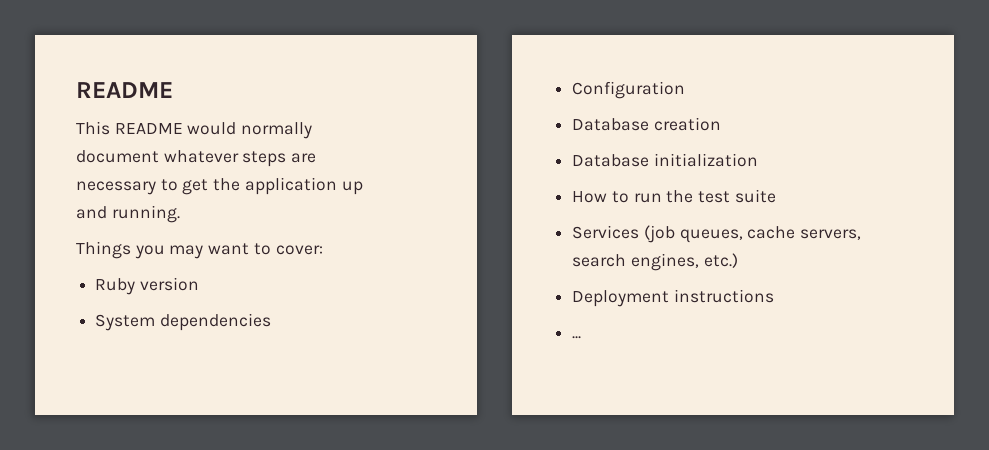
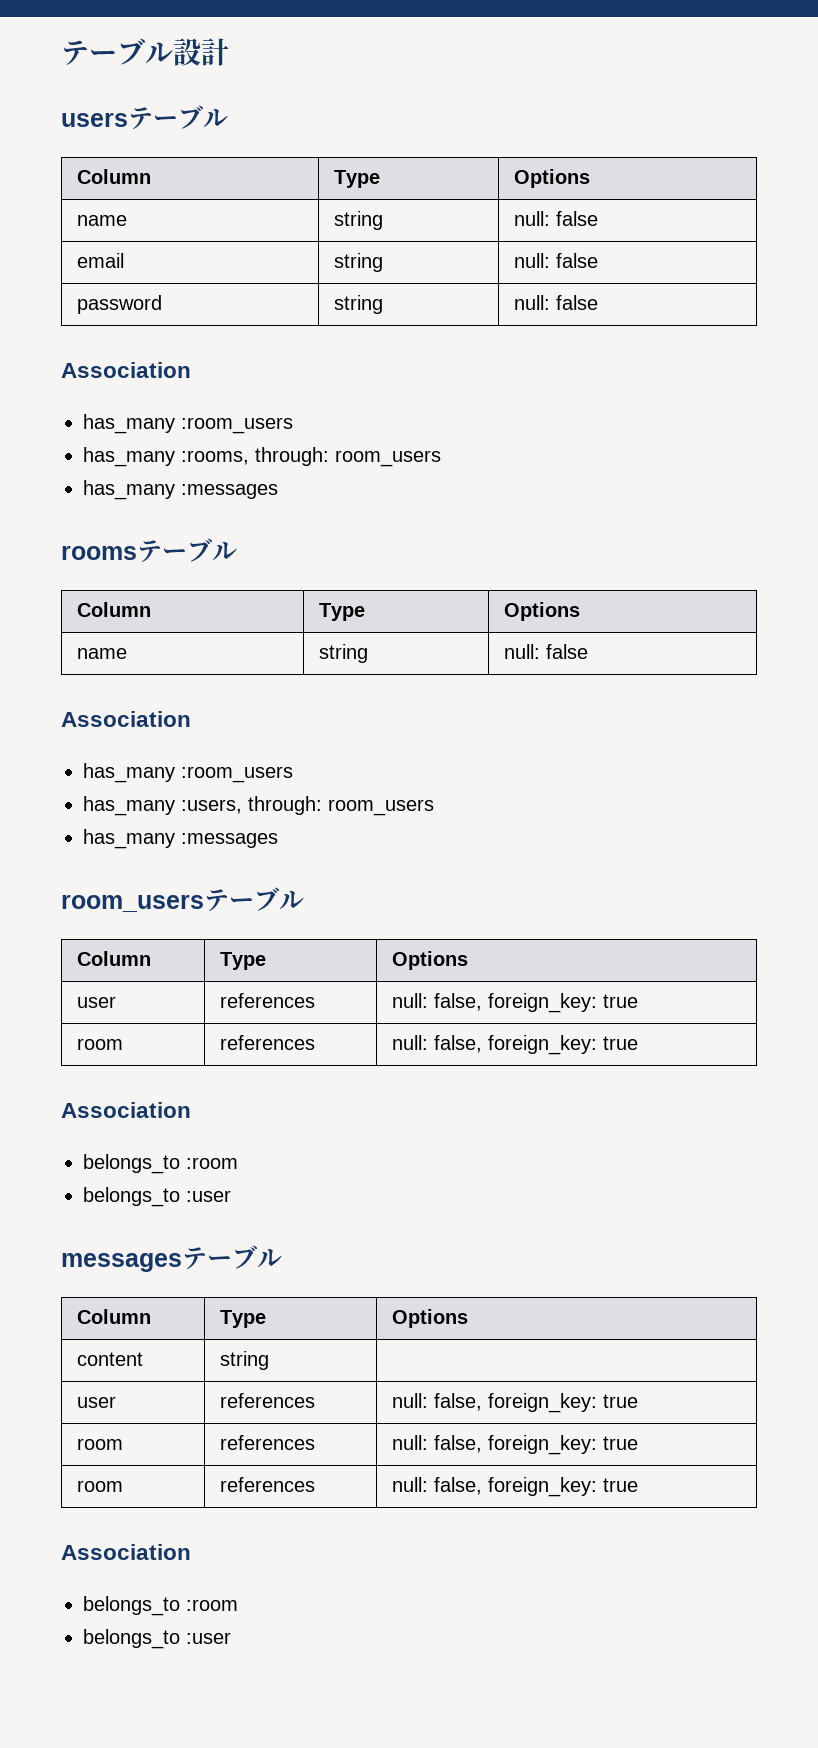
[76,82,173,98] [76,121,313,139] [76,150,317,167] [76,177,363,195] [76,205,180,223] [76,241,323,259] [95,277,199,295] [95,313,271,331] [572,81,686,99] [572,117,721,131] [572,153,758,167] [572,189,776,203] [572,225,862,243] [572,253,738,271] [572,289,774,307] [572,336,582,339] README // This README would normally document whatever steps are necessary to get the application up and running. // Things you may want to cover: // Ruby version // System dependencies // Configuration // Database creation // Database initialization // How to run the test suite // Services (job queues, cache servers, search engines, etc.) // Deployment instructions // ... -> [61,38,229,66] [61,105,228,130] [76,169,151,184] [333,170,380,188] [513,169,590,188] [76,215,127,226] [333,211,383,230] [513,211,598,226] [76,253,124,268] [333,253,383,272] [513,253,598,268] [76,295,162,314] [333,295,383,314] [513,295,598,310] [61,362,191,378] [83,414,293,434] [83,447,441,467] [83,480,278,500] [61,538,237,563] [76,602,151,617] [318,603,365,621] [503,602,580,621] [76,648,127,659] [318,644,368,663] [503,644,588,659] [61,711,191,727] [83,763,293,783] [83,796,434,816] [83,829,278,849] [61,887,304,912] [76,951,151,966] [219,952,266,970] [391,951,468,970] [76,996,116,1008] [219,993,315,1008] [391,993,638,1013] [76,1038,123,1050] [219,1035,315,1050] [391,1035,638,1055] [61,1102,191,1118] [83,1154,238,1174] [83,1187,231,1207] [61,1245,282,1272] [76,1309,151,1324] [219,1310,266,1328] [391,1309,468,1328] [76,1352,143,1366] [219,1351,269,1370] [76,1396,116,1408] [219,1393,315,1408] [391,1393,638,1413] [76,1438,123,1450] [219,1435,315,1450] [391,1435,638,1455] [76,1480,123,1492] [219,1477,315,1492] [391,1477,638,1497] [61,1544,191,1560] [83,1596,238,1616] [83,1629,231,1649] テーブル設計 // usersテーブル // Column | Type | Options // name | string | null: false // email | string | null: false // password | string | null: false // Association // has_many :room_users // has_many :rooms, through: room_users // has_many :messages // roomsテーブル // Column | Type | Options // name | string | null: false // Association // has_many :room_users // has_many :users, through: room_users // has_many :messages // room_usersテーブル // Column | Type | Options // user | references | null: false, foreign_key: true // room | references | null: false, foreign_key: true // Association // belongs_to :room // belongs_to :user // messagesテーブル // Column | Type | Options // content | string | // user | references | null: false, foreign_key: true // room | references | null: false, foreign_key: true // room | references | null: false, foreign_key: true // Association // belongs_to :room // belongs_to :user

